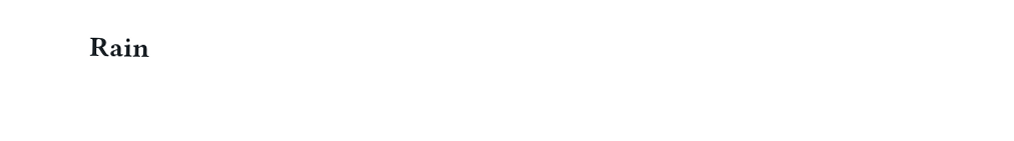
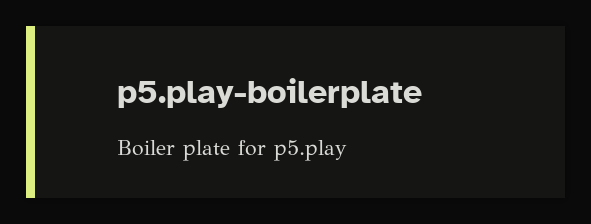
[89,36,150,58] Rain -> [117,78,422,108] [117,140,347,161] p5.play-boilerplate // Boiler plate for p5.play

